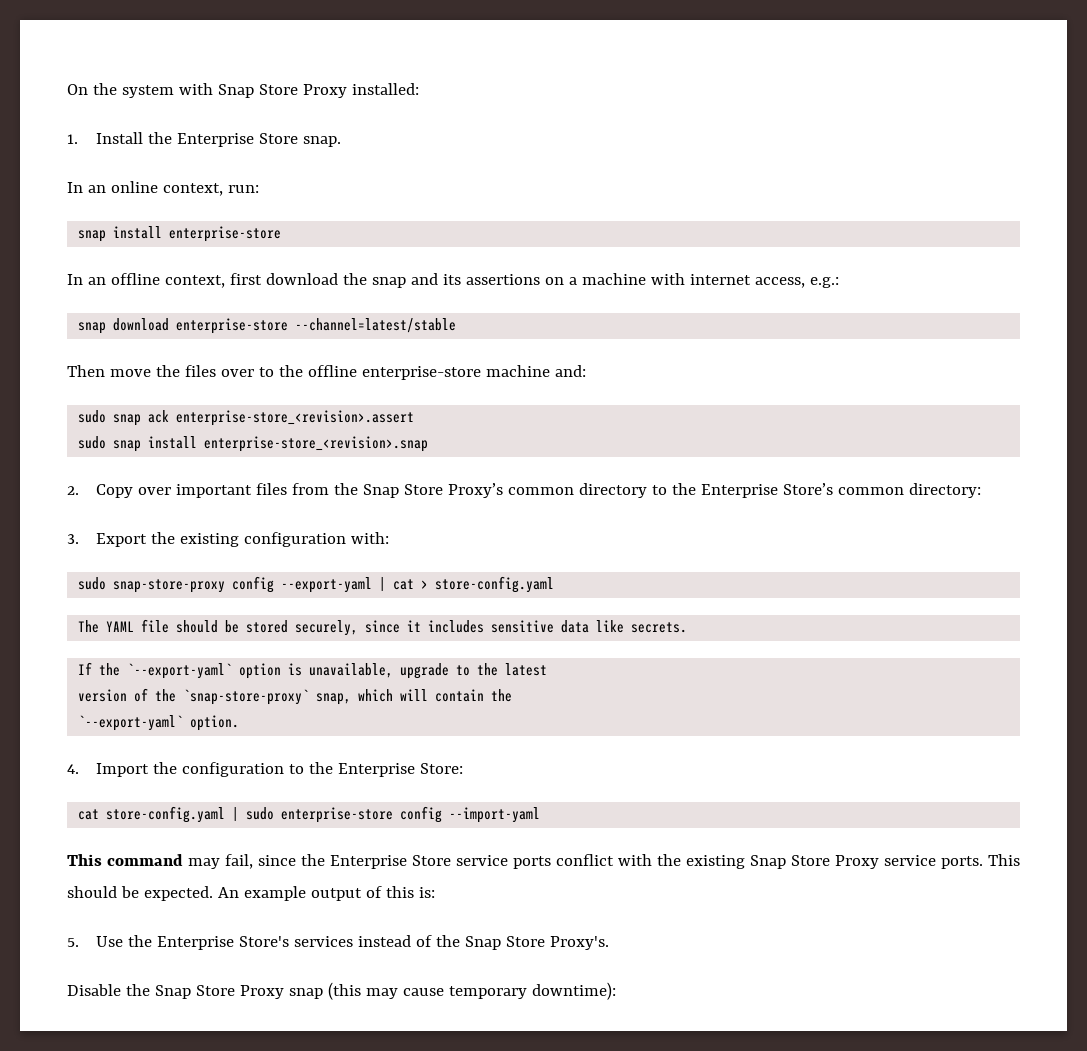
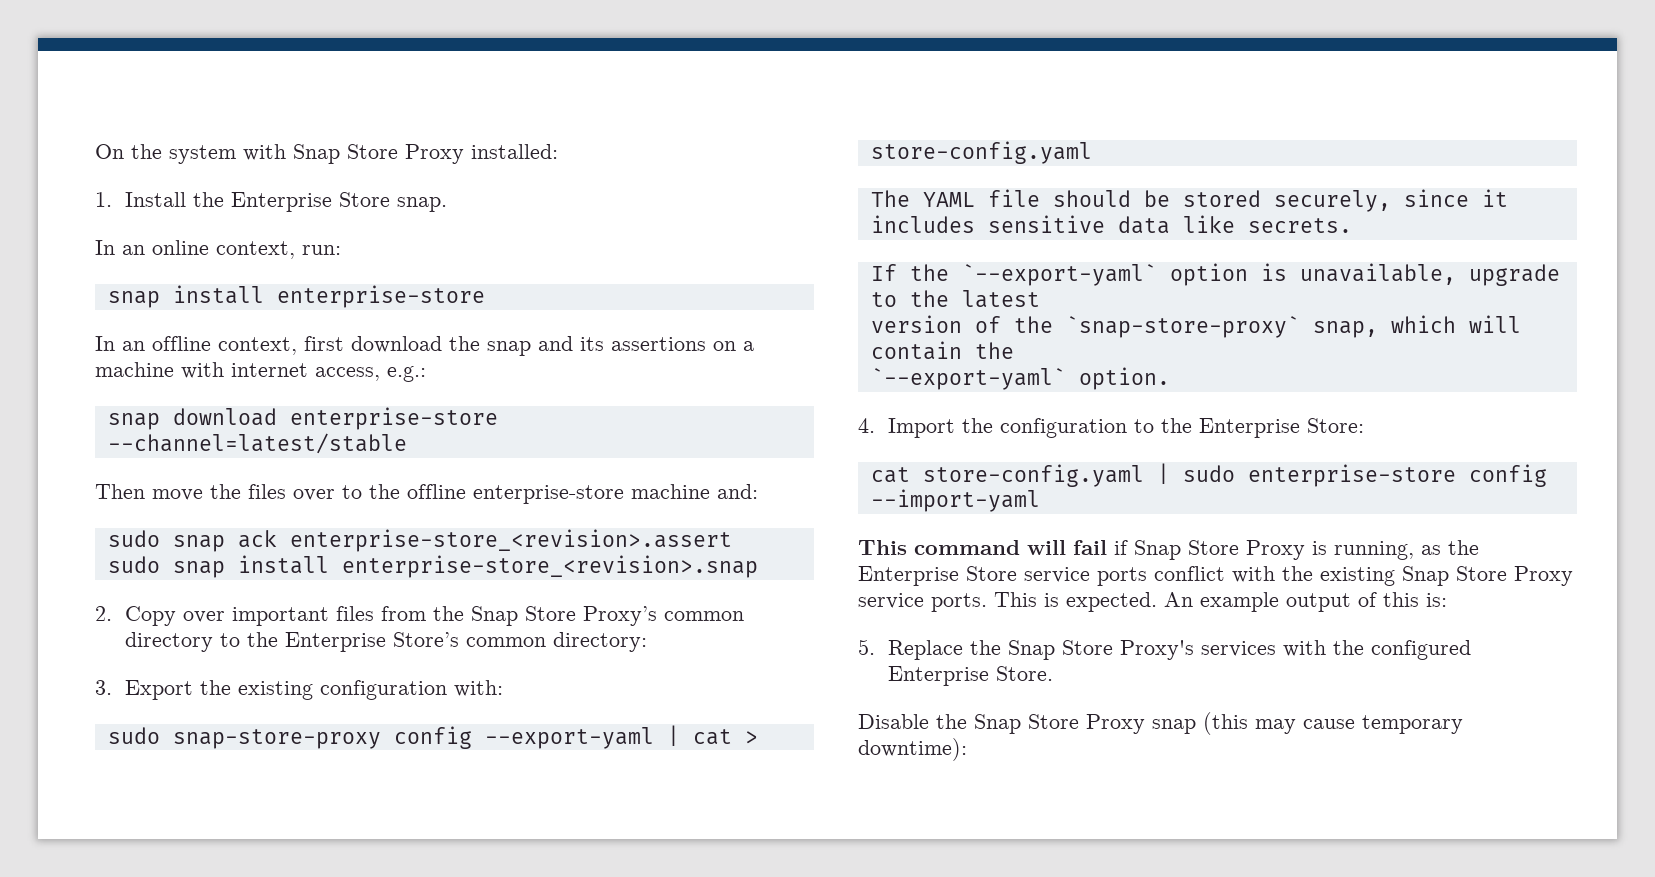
[187,854,296,869] may fail, since -> [1027,540,1441,560] will fail if Snap Store Proxy is running, as
[67,886,139,898] should be -> [1044,593,1059,607] is
[95,935,609,950] Use the Enterprise Store's services instead of the Snap Store Proxy's. -> [887,640,1471,660] [887,666,1053,686] Replace the Snap Store Proxy's services with the configured Enterprise Store.

